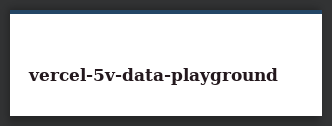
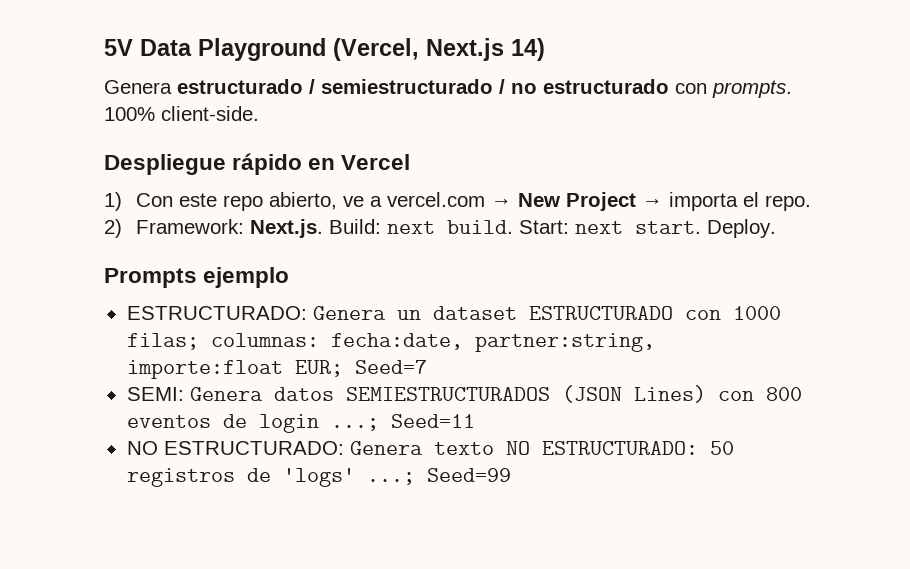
[28,68,278,85] vercel-5v-data-playground -> [104,38,545,61] [104,79,792,98] [104,106,259,121] [104,153,411,175] [104,192,812,211] [104,219,777,238] [104,267,290,288] [126,306,781,320] [126,333,655,352] [126,360,427,379] [126,385,802,403] [126,414,475,433] [126,441,734,455] [126,468,511,487] 5V Data Playground (Vercel, Next.js 14) // Genera estructurado / semiestructurado / no estructurado con prompts. 100% client-side. // Despliegue rápido en Vercel // 1) Con este repo abierto, ve a vercel.com → New Project → importa el repo. // 2) Framework: Next.js. Build: next build. Start: next start. Deploy. // Prompts ejemplo // ESTRUCTURADO: Genera un dataset ESTRUCTURADO con 1000 filas; columnas: fecha:date, partner:string, importe:float EUR; Seed=7 // SEMI: Genera datos SEMIESTRUCTURADOS (JSON Lines) con 800 eventos de login ...; Seed=11 // NO ESTRUCTURADO: Genera texto NO ESTRUCTURADO: 50 registros de 'logs' ...; Seed=99

